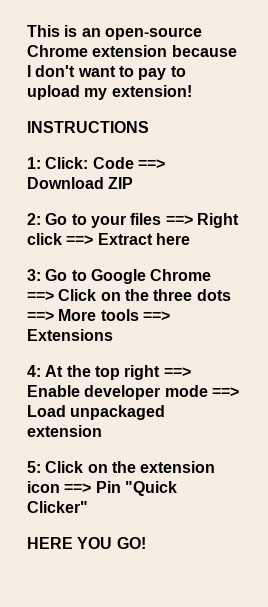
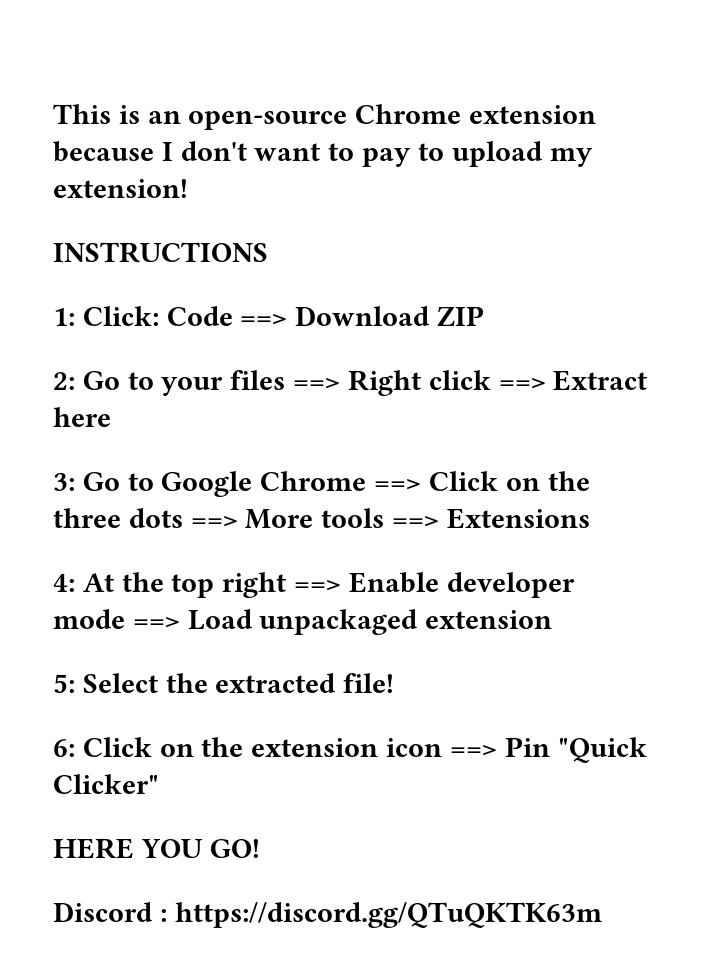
(41, 467) none -> [82,673,395,693] [53,739,75,757] Select the extracted file! // 6:
(146, 543) none -> [53,902,602,928] // Discord : https://discord.gg/QTuQKTK63m

